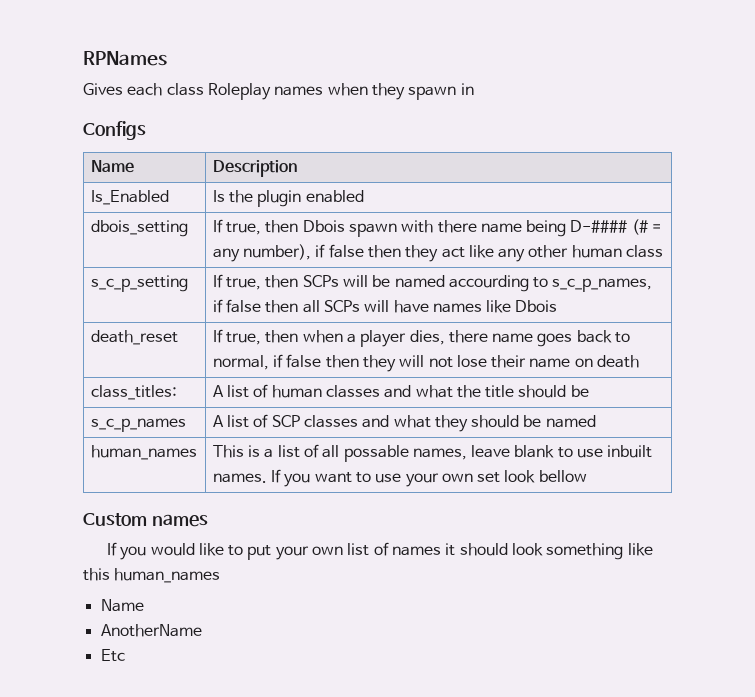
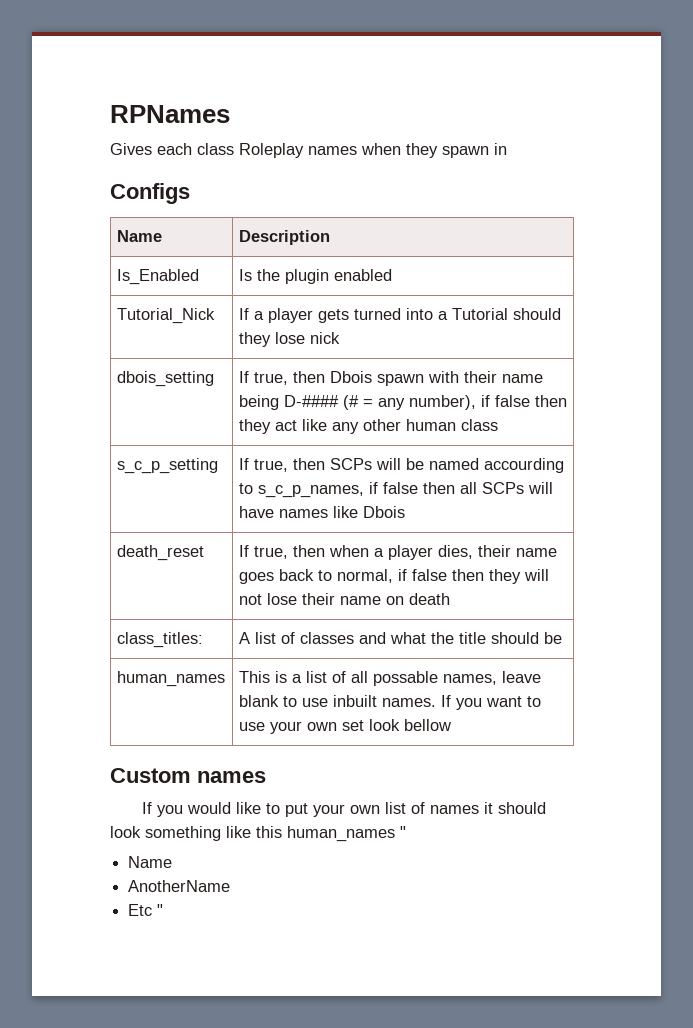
(364, 196) none -> [116,308,215,324] [238,308,561,323] [238,332,340,347] // Tutorial_Nick | If a player gets turned into a Tutorial should they lose nick
[437,220,477,233] there -> [463,371,497,383] their
[448,330,488,343] there -> [477,545,511,557] their
[271,385,322,398] human -> (295, 638) none
[90,418,186,432] [212,414,596,432] // s_c_p_names | A list of SCP classes and what they should be named -> (562, 638) none
(221, 575) none -> [400,826,406,838] "
(125, 655) none -> [157,904,164,916] "

